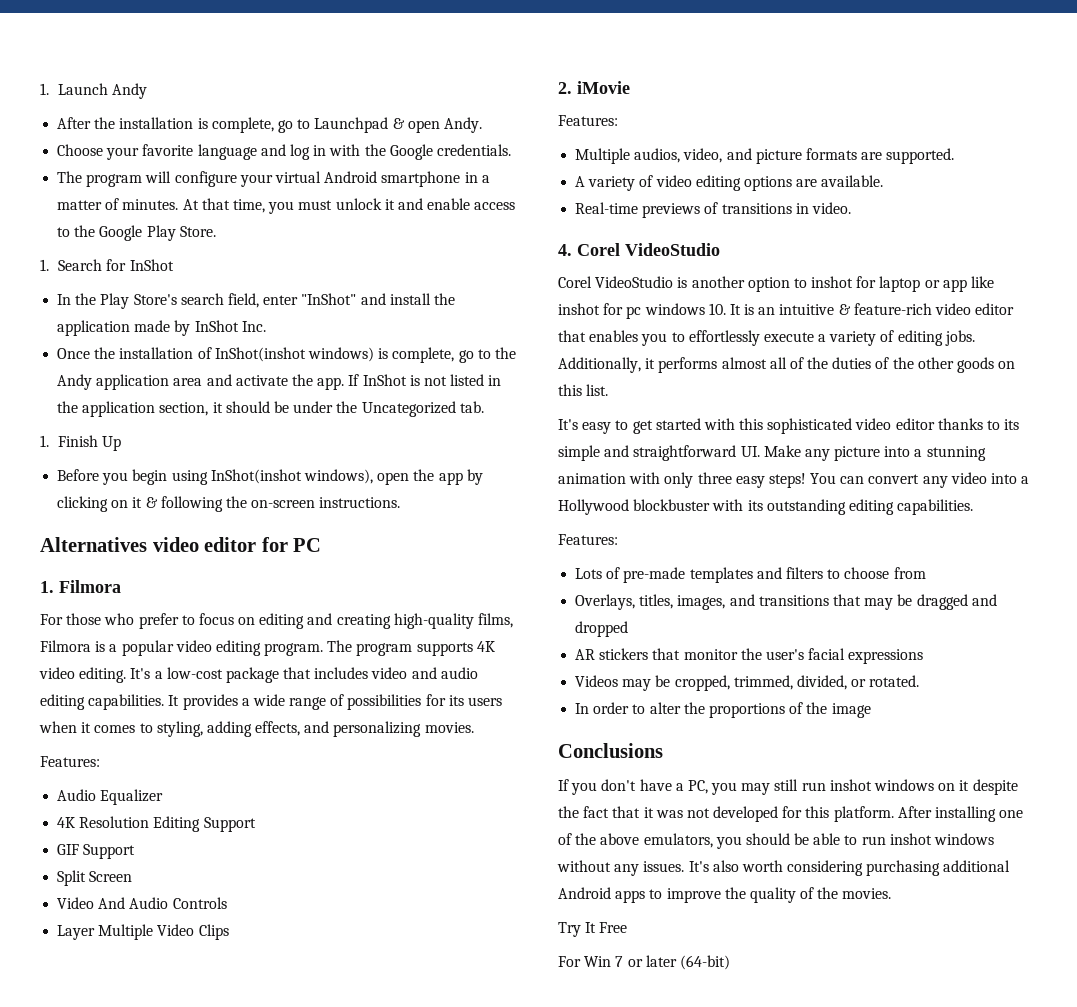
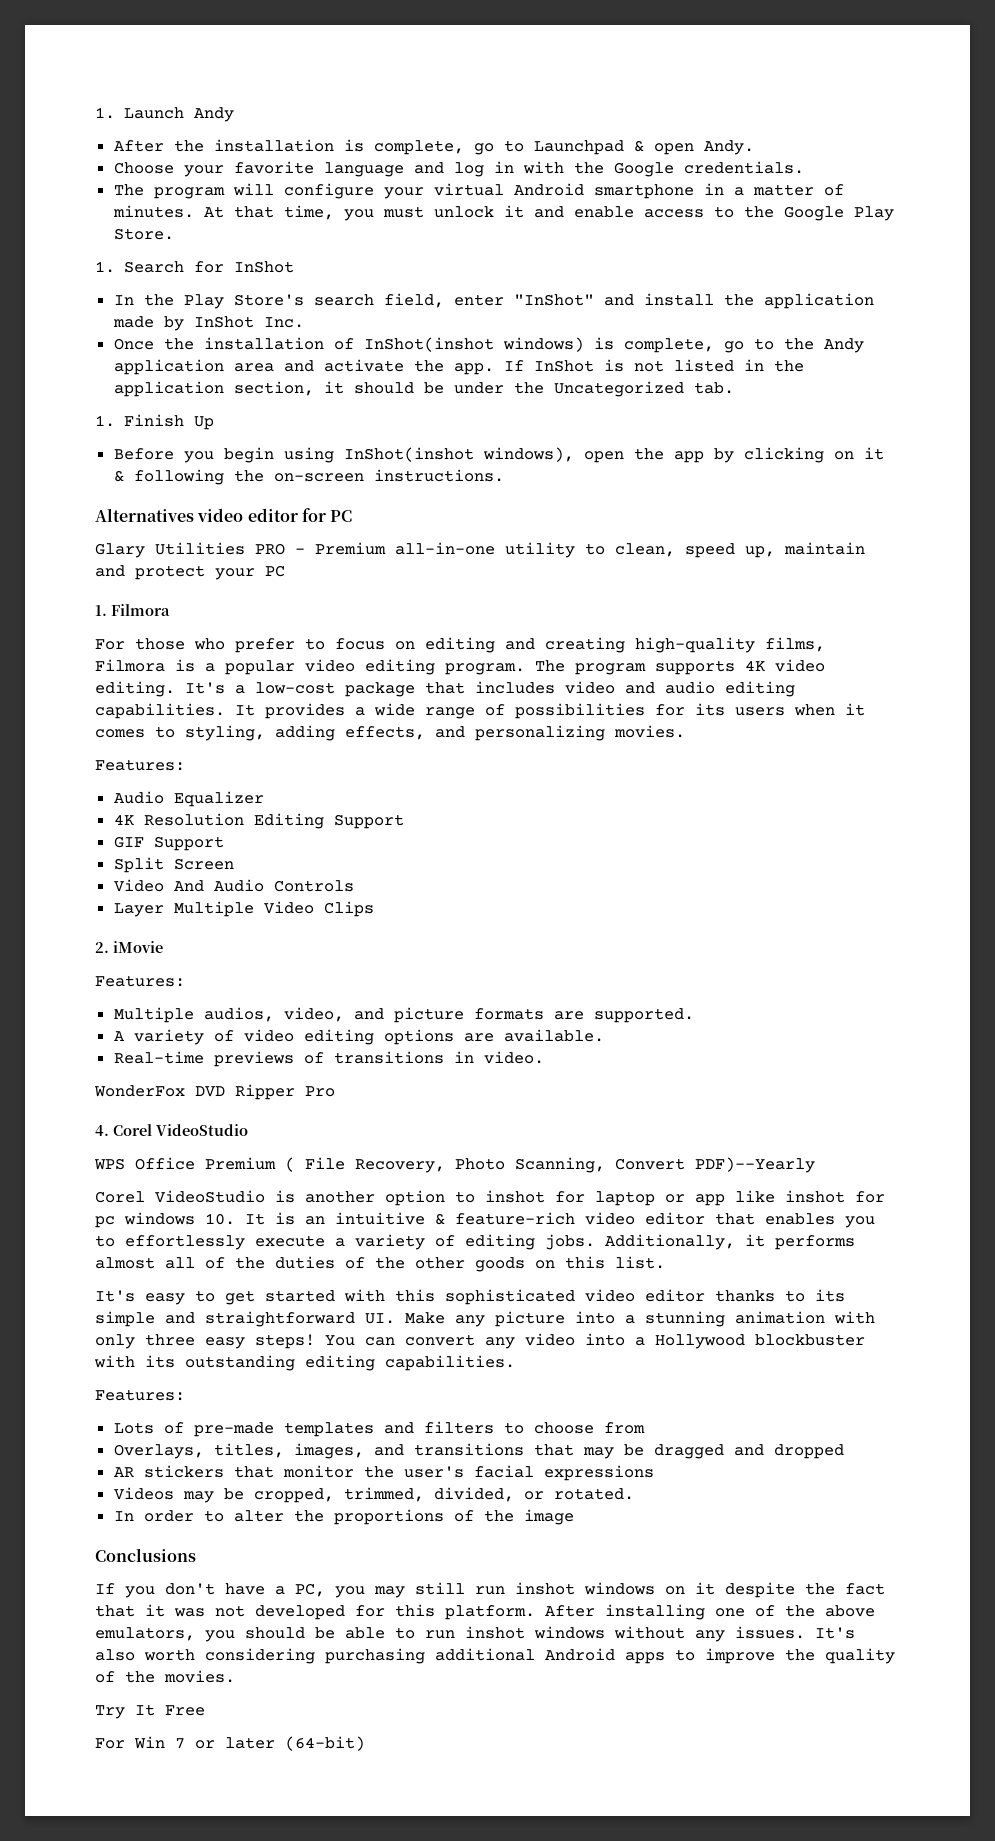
(322, 545) none -> [95,542,865,558] [95,565,285,580] // Glary Utilities PRO - Premium all-in-one utility to clean, speed up, maintain and protect your PC
(851, 208) none -> [94,1084,335,1100] // WonderFox DVD Ripper Pro
(720, 249) none -> [94,1157,815,1173] // WPS Office Premium ( File Recovery, Photo Scanning, Convert PDF)--Yearly

